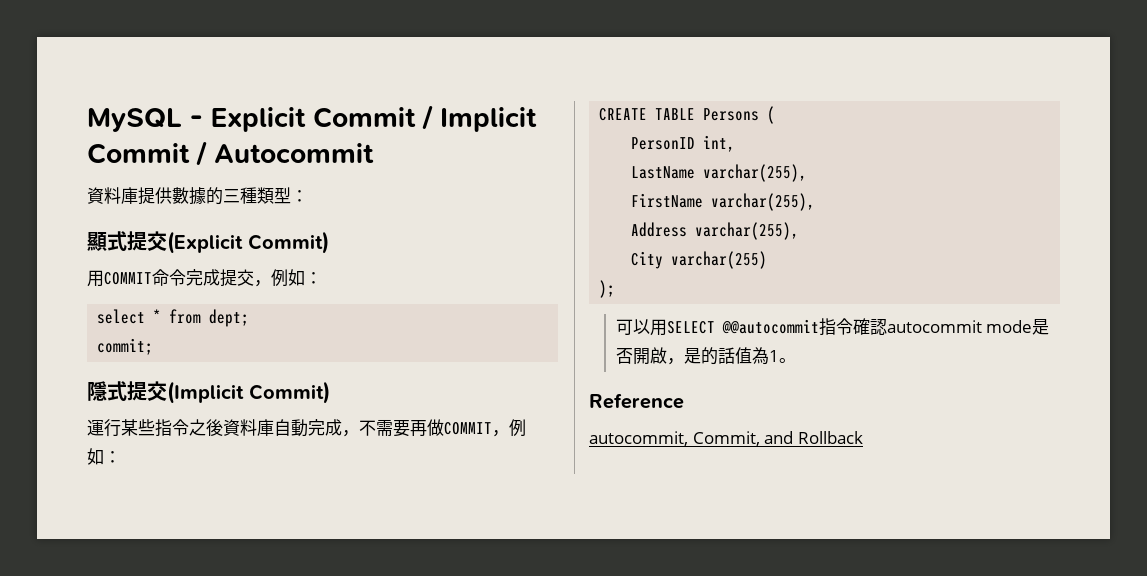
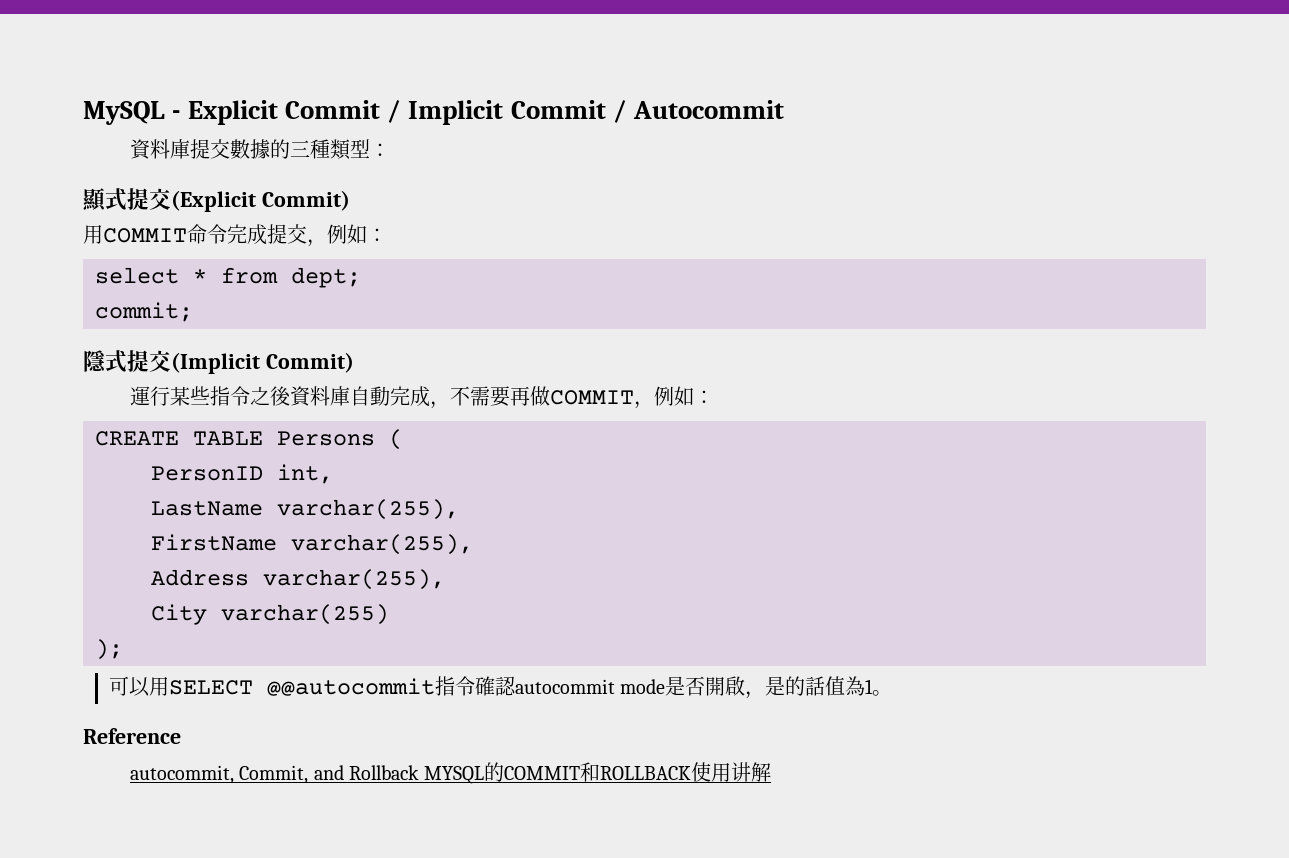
[155,187,172,204] 供 -> [209,139,230,159] 交
(863, 437) none -> [424,762,772,784] MYSQL的COMMIT和ROLLBACK使用讲解

